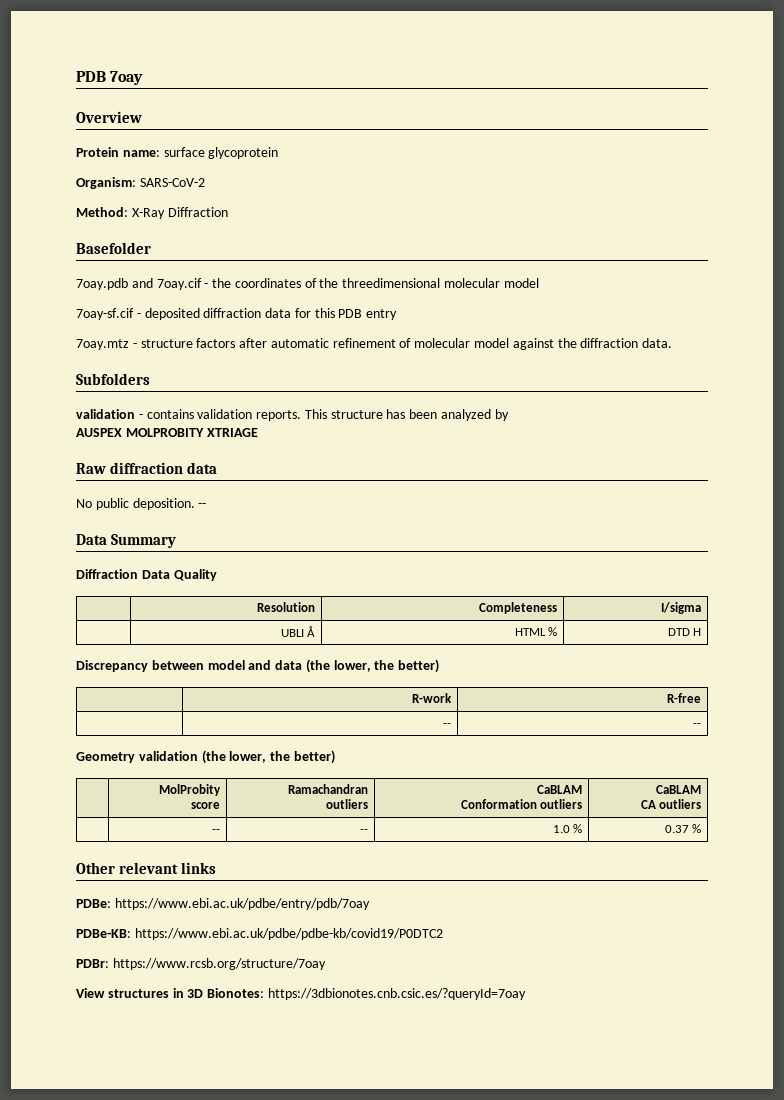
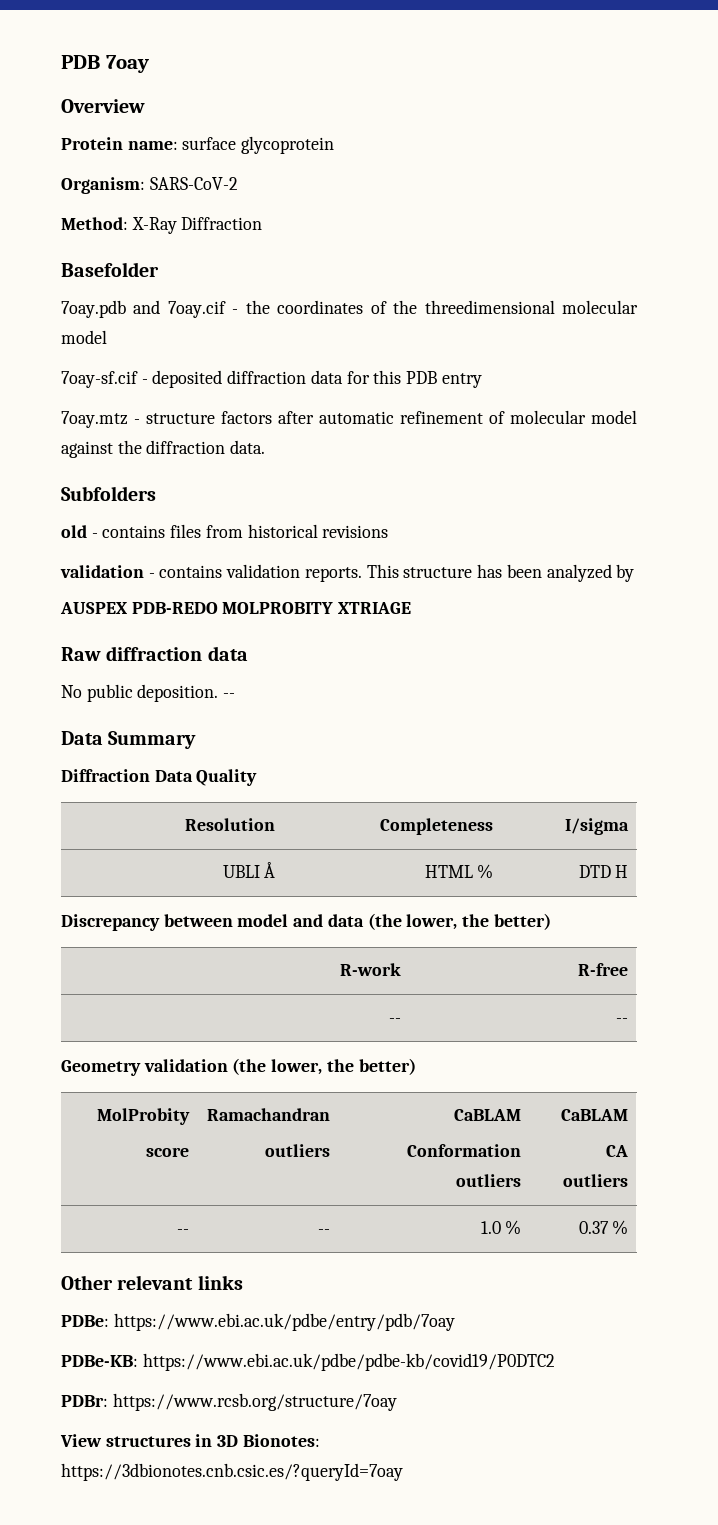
(150, 379) none -> [61,524,389,538] // old - contains files from historical revisions
(122, 432) none -> [131,602,218,614] PDB-REDO

